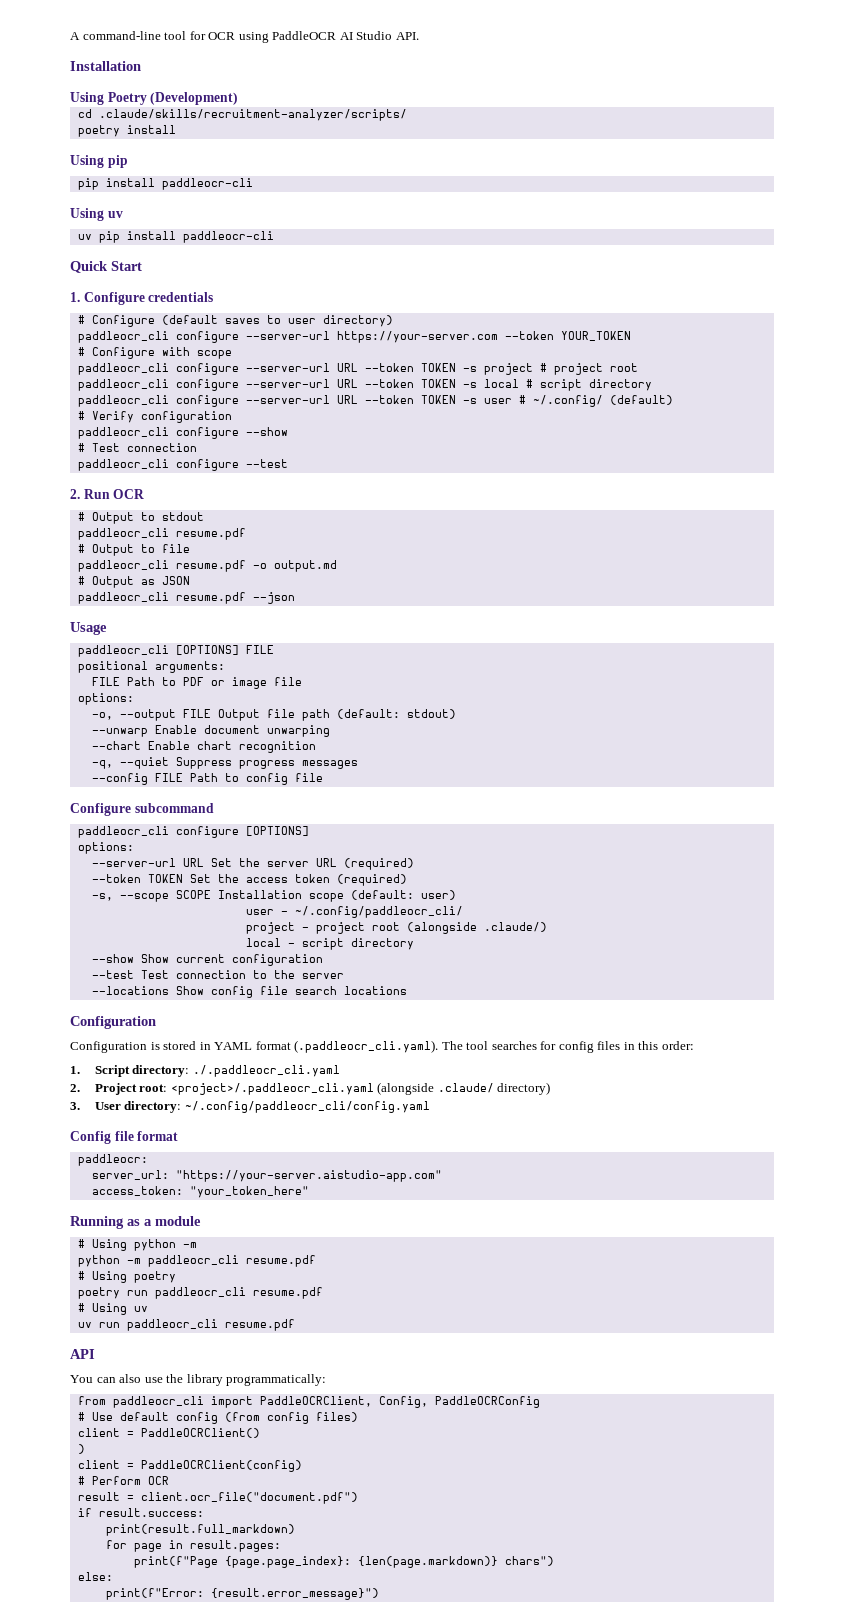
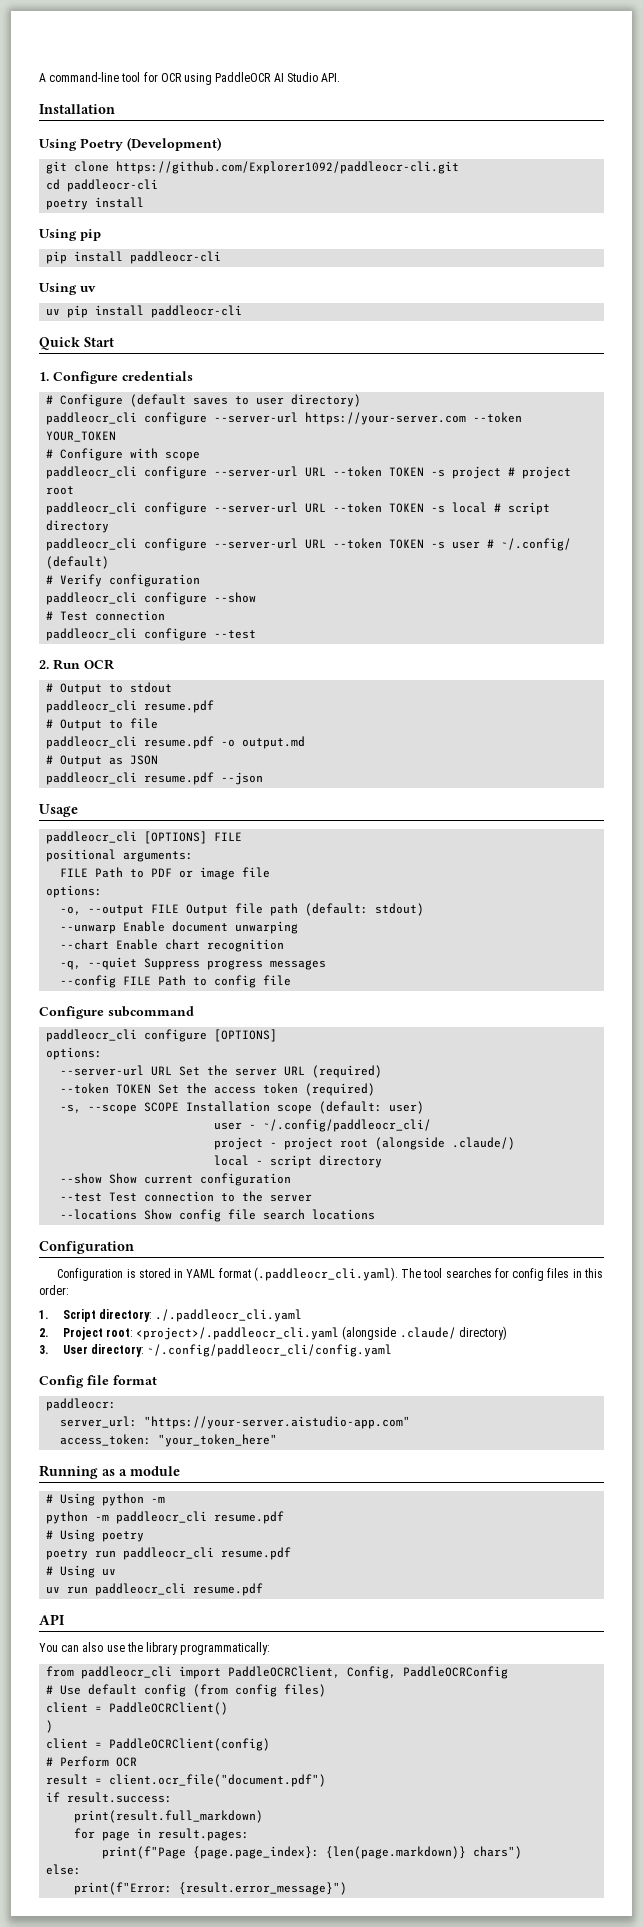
(239, 98) none -> [46,161,460,174] // git clone https://github.com/Explorer1092/paddleocr-cli.git
[98,109,407,121] .claude/skills/recruitment-analyzer/scripts/ -> [67,179,159,192] paddleocr-cli

